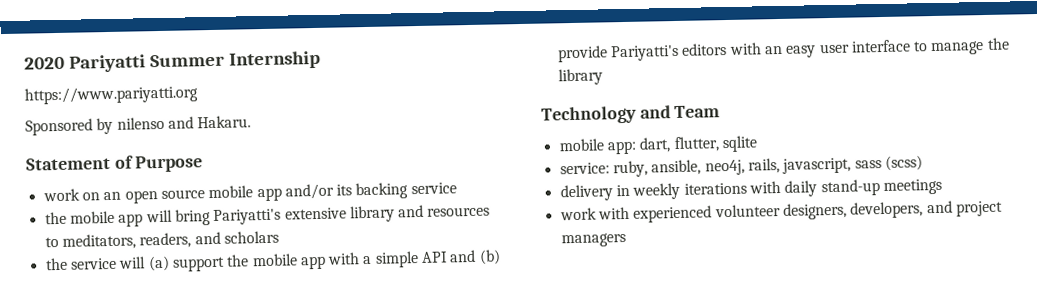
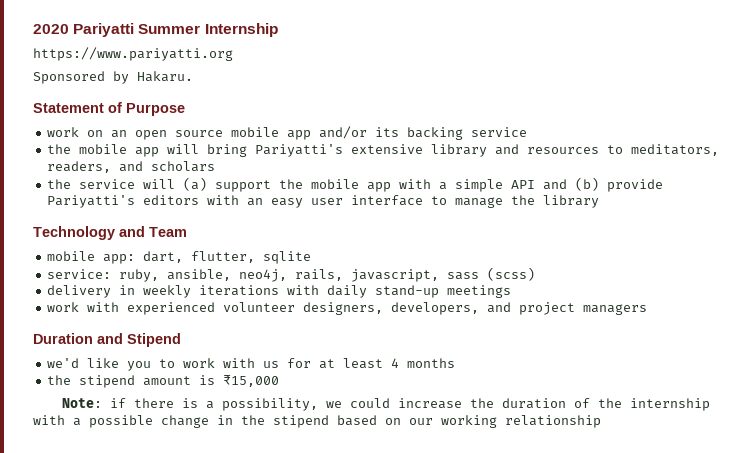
[116,116,194,130] nilenso and -> (129, 77) none
(626, 240) none -> [33,333,181,347] [47,358,456,371] [47,375,280,388] [62,398,711,411] [33,415,601,428] // Duration and Stipend // we'd like you to work with us for at least 4 months // the stipend amount is ₹15,000 // Note: if there is a possibility, we could increase the duration of the internship with a possible change in the stipend based on our working relationship

